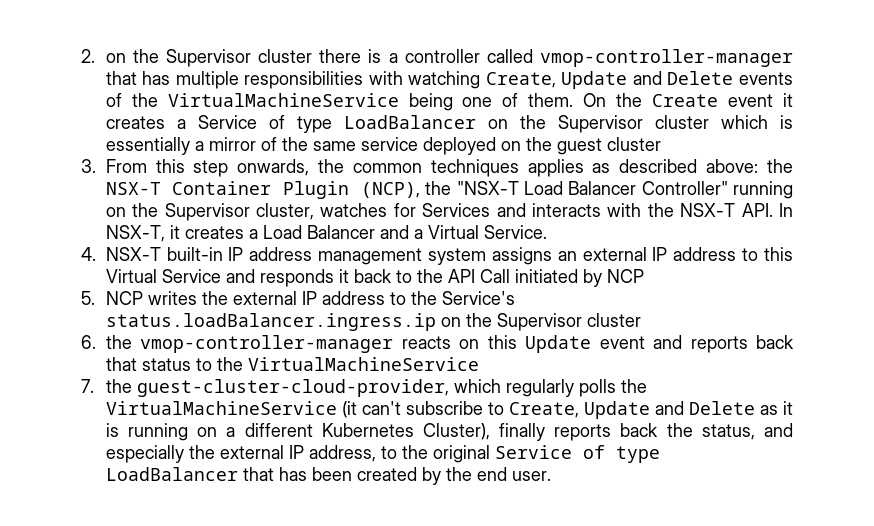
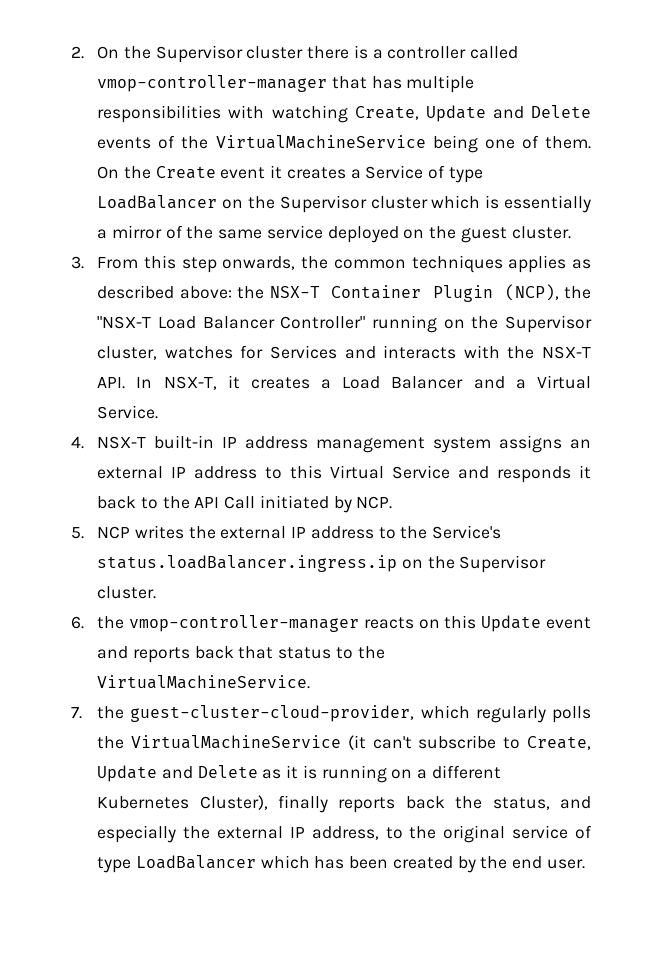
[105,53,126,63] on -> [97,46,120,59] On
[606,137,661,151] cluster -> [511,226,571,239] cluster.
[606,269,644,283] NCP -> [356,496,393,509] NCP.
[586,313,641,327] cluster -> [97,586,157,599] cluster.
[247,357,479,371] VirtualMachineService -> [97,675,311,689] VirtualMachineService.
[494,445,660,463] [105,467,274,481] Service of type LoadBalancer that -> [512,825,592,839] [97,855,310,873] service of type LoadBalancer which

